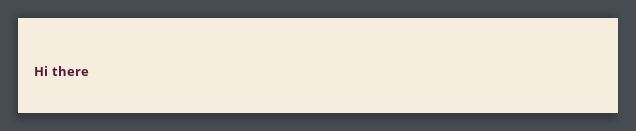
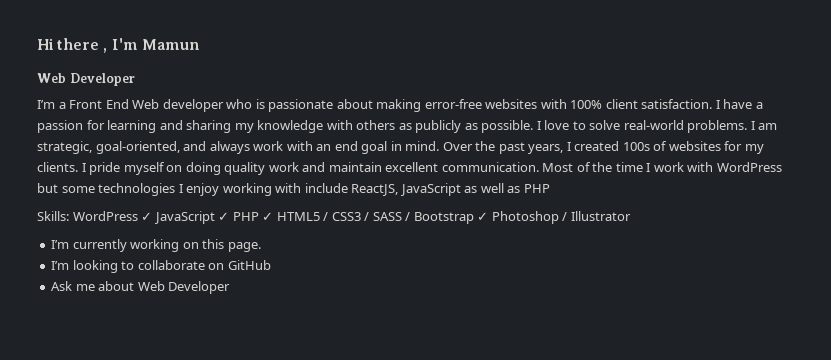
(89, 71) none -> [103,38,199,53] [37,73,135,86] [37,99,763,112] [37,120,778,133] [37,141,764,154] [37,162,782,175] [37,183,550,196] [37,211,631,224] [51,239,261,252] [51,260,271,273] [51,281,231,294] , I'm Mamun // Web Developer // I’m a Front End Web developer who is passionate about making error-free websites with 100% client satisfaction. I have a passion for learning and sharing my knowledge with others as publicly as possible. I love to solve real-world problems. I am strategic, goal-oriented, and always work with an end goal in mind. Over the past years, I created 100s of websites for my clients. I pride myself on doing quality work and maintain excellent communication. Most of the time I work with WordPress but some technologies I enjoy working with include ReactJS, JavaScript as well as PHP // Skills: WordPress ✓ JavaScript ✓ PHP ✓ HTML5 / CSS3 / SASS / Bootstrap ✓ Photoshop / Illustrator // I’m currently working on this page. // I’m looking to collaborate on GitHub // Ask me about Web Developer

